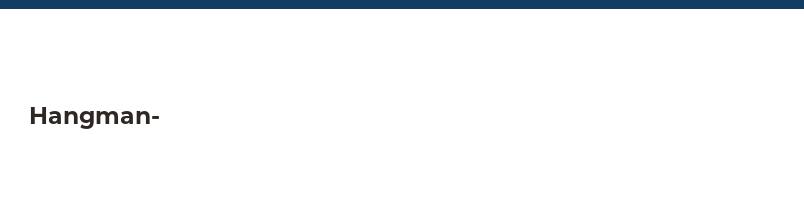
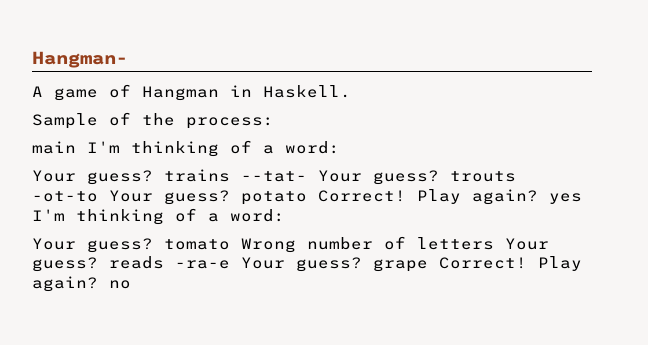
(160, 118) none -> [32,84,351,101] [32,112,274,129] [32,140,340,157] [32,169,516,185] [32,189,582,205] [32,208,285,225] [32,236,549,253] [32,256,582,272] [32,276,131,292] // A game of Hangman in Haskell. // Sample of the process: // main I'm thinking of a word: // Your guess? trains --tat- Your guess? trouts -ot-to Your guess? potato Correct! Play again? yes I'm thinking of a word: // Your guess? tomato Wrong number of letters Your guess? reads -ra-e Your guess? grape Correct! Play again? no

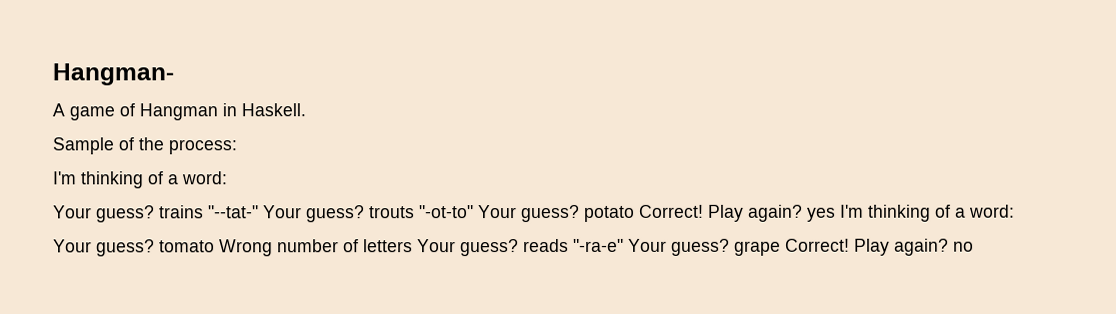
[32,141,76,154] main -> (237, 147) none
[241,171,307,182] --tat- -> [208,205,259,219] "--tat-"
[32,191,98,202] -ot-to -> [419,205,474,219] "-ot-to"
[175,260,230,269] -ra-e -> [573,238,624,252] "-ra-e"

